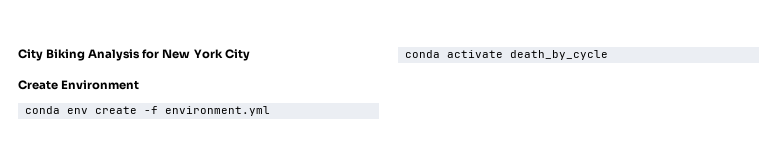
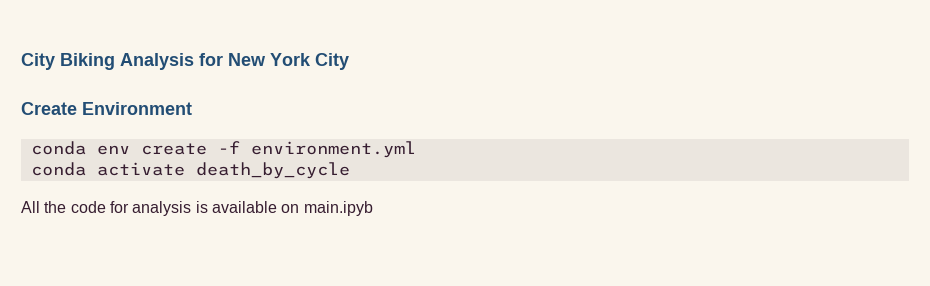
(608, 55) none -> [21,201,373,216] // All the code for analysis is available on main.ipyb

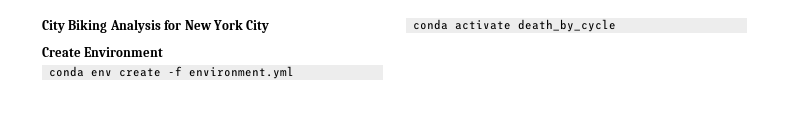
[21,201,373,216] // All the code for analysis is available on main.ipyb -> (617, 25) none

